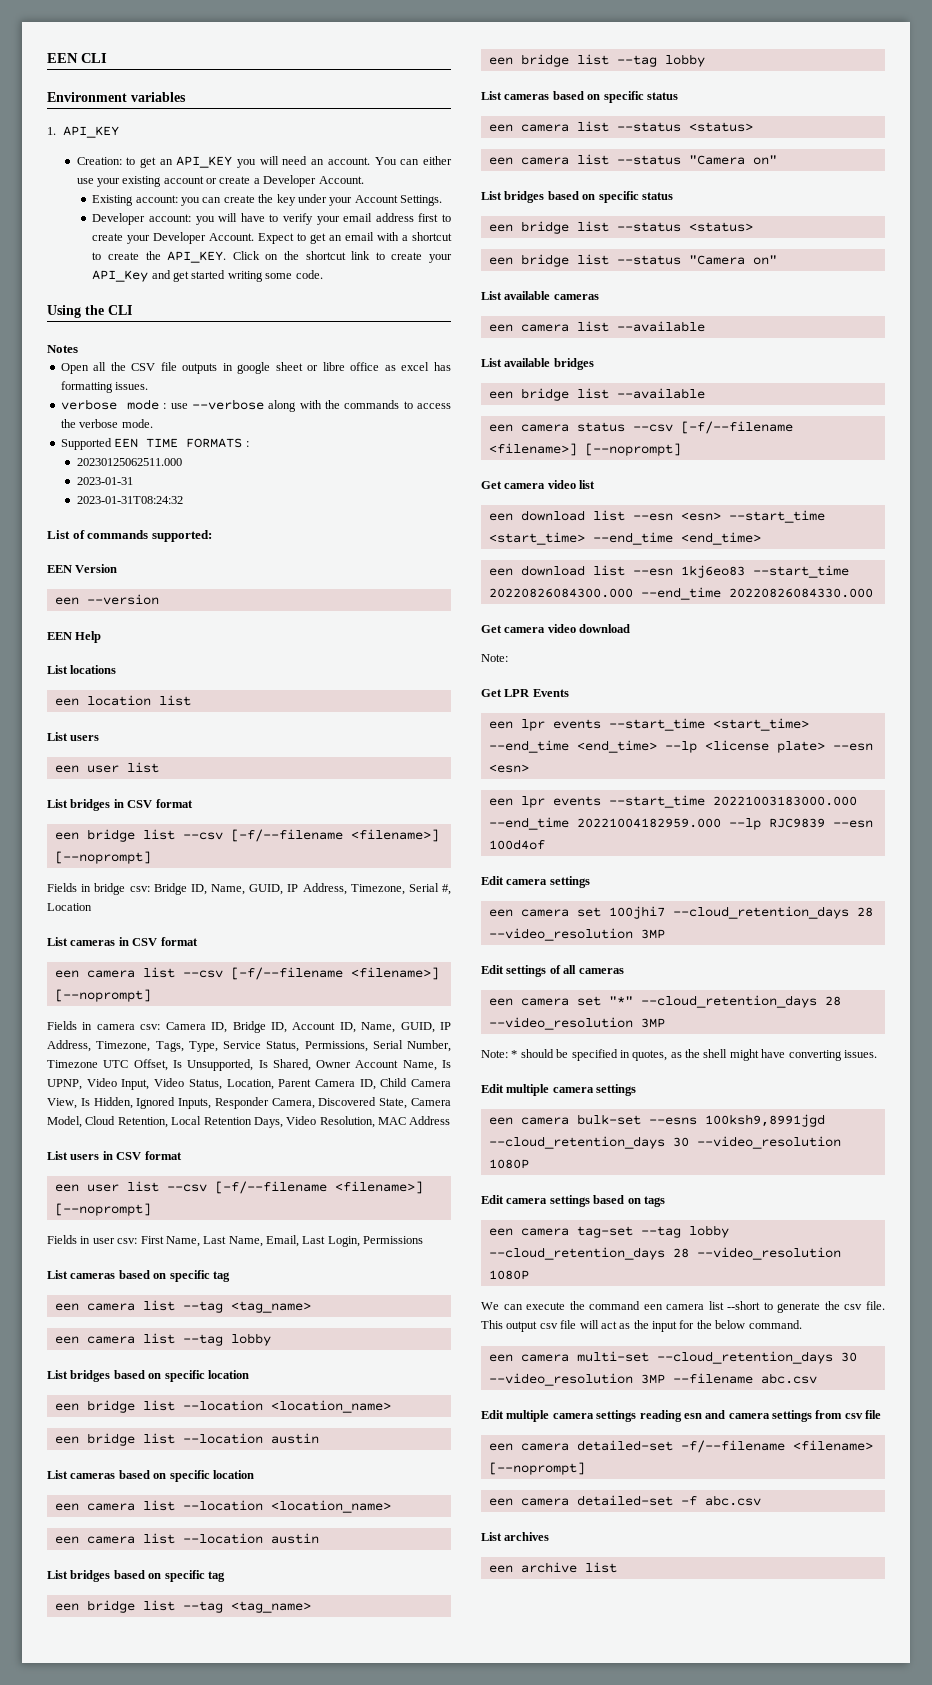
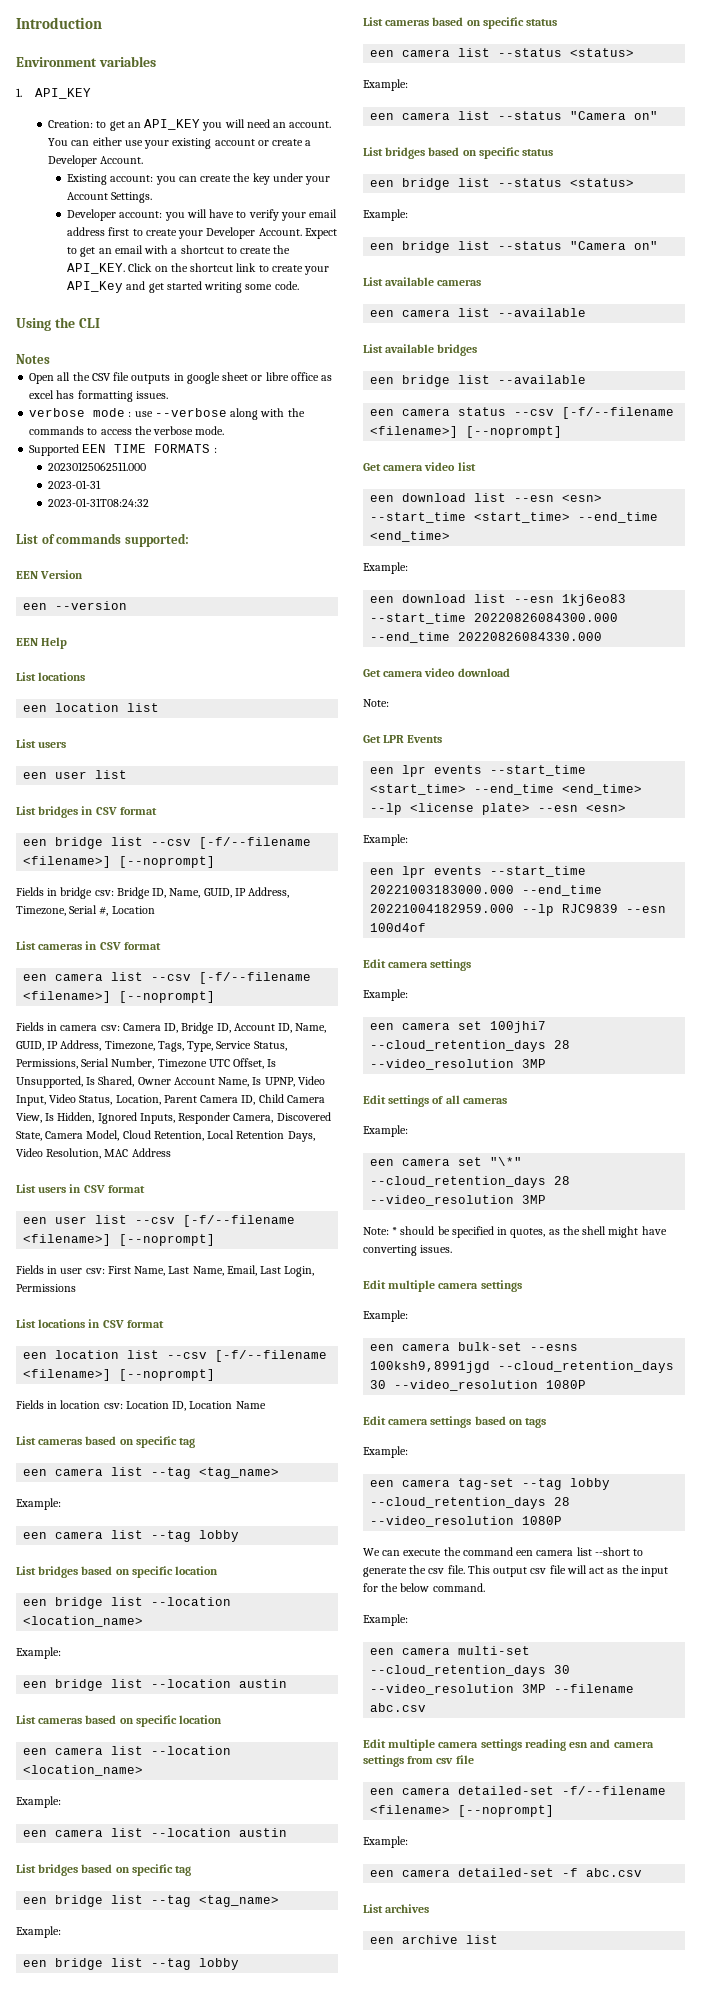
[47,53,107,63] EEN CLI -> [16,17,102,29] Introduction
(424, 1240) none -> [16,1319,164,1328] [23,1350,328,1362] [23,1369,216,1381] [16,1400,266,1411] // List locations in CSV format // een location list --csv [-f/--filename <filename>] [--noprompt] // Fields in location csv: Location ID, Location Name
(311, 1307) none -> [16,1498,61,1510] // Example:
(391, 1406) none -> [16,1647,61,1659] // Example:
(391, 1506) none -> [16,1796,61,1808] // Example:
(311, 1607) none -> [16,1926,61,1938] // Example:
(753, 127) none -> [363,79,408,91] // Example:
(753, 227) none -> [363,209,408,221] // Example:
(761, 538) none -> [363,562,408,574] // Example:
(529, 768) none -> [363,834,408,846] // Example:
(590, 882) none -> [363,989,408,1001] // Example:
[488,996,633,1006] // een camera set "*" -> [363,1125,408,1137] [370,1157,523,1166] // Example: // een camera set "\*"
(637, 1090) none -> [363,1310,408,1322] // Example:
(665, 1201) none -> [363,1446,408,1458] // Example:
(802, 1324) none -> [363,1614,408,1626] // Example:
(585, 1468) none -> [363,1836,408,1848] // Example:

